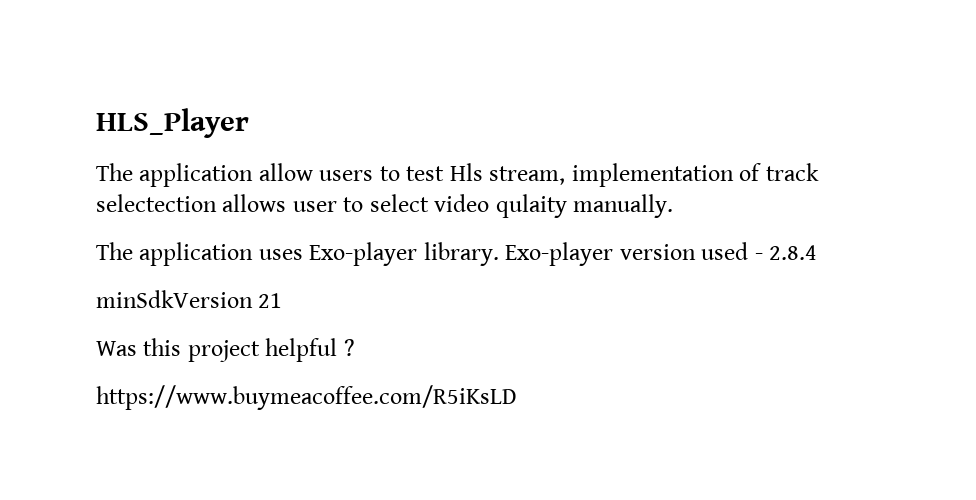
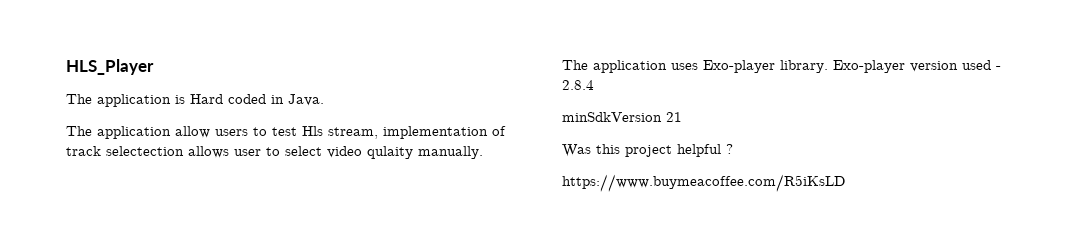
(249, 123) none -> [66,94,324,107] // The application is Hard coded in Java.

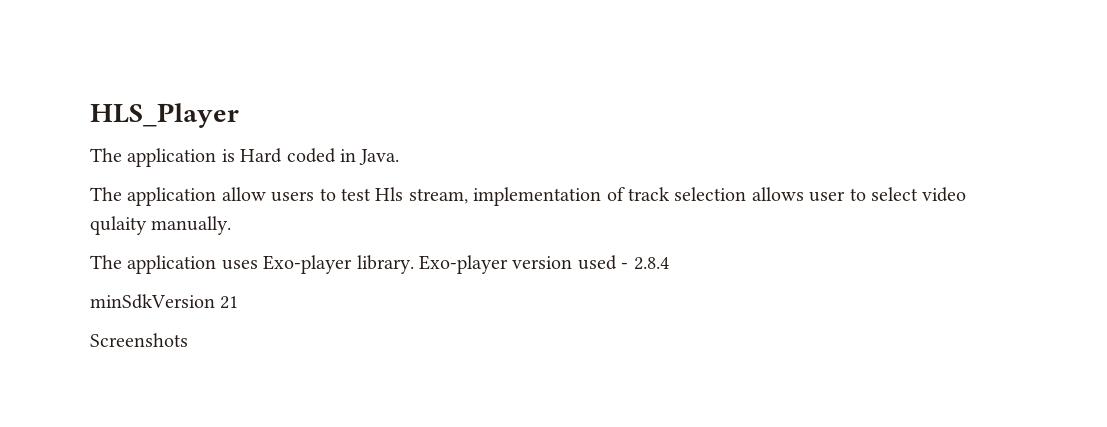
[106,146,184,156] selectection -> [674,187,747,201] selection
[562,144,733,157] [562,174,845,192] Was this project helpful ? // https://www.buymeacoffee.com/R5iKsLD -> [90,333,188,347] Screenshots

